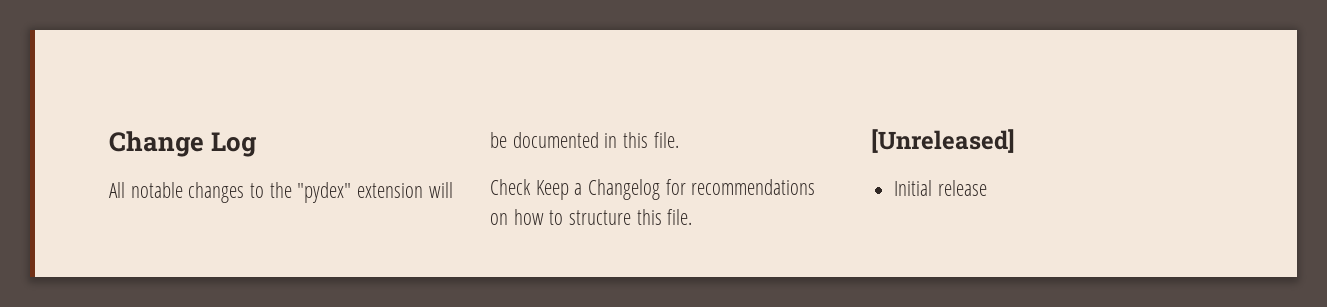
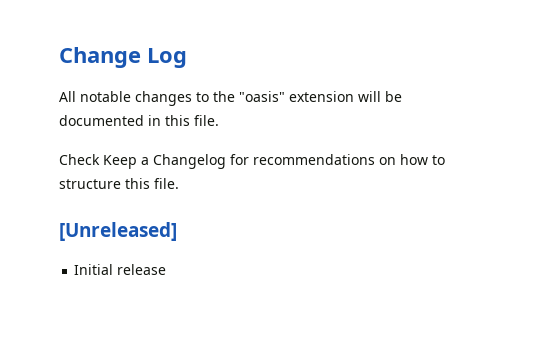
[297,182,352,203] "pydex" -> [239,91,285,102] "oasis"

